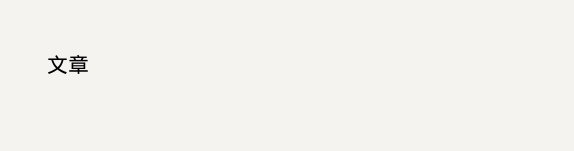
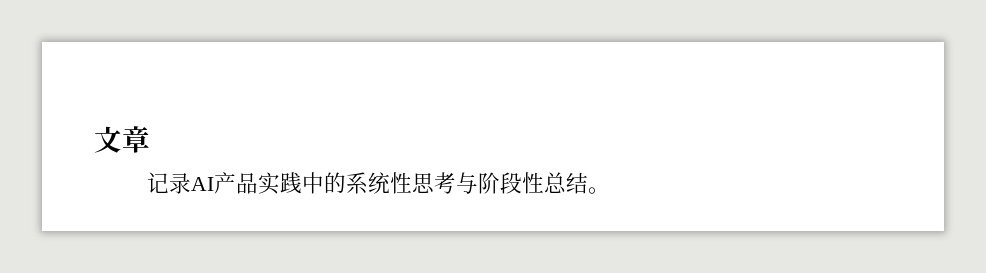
(89, 64) none -> [147,172,611,195] // 记录AI产品实践中的系统性思考与阶段性总结。

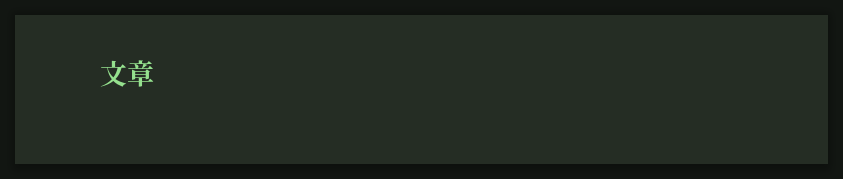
[147,172,611,195] // 记录AI产品实践中的系统性思考与阶段性总结。 -> (154, 73) none

